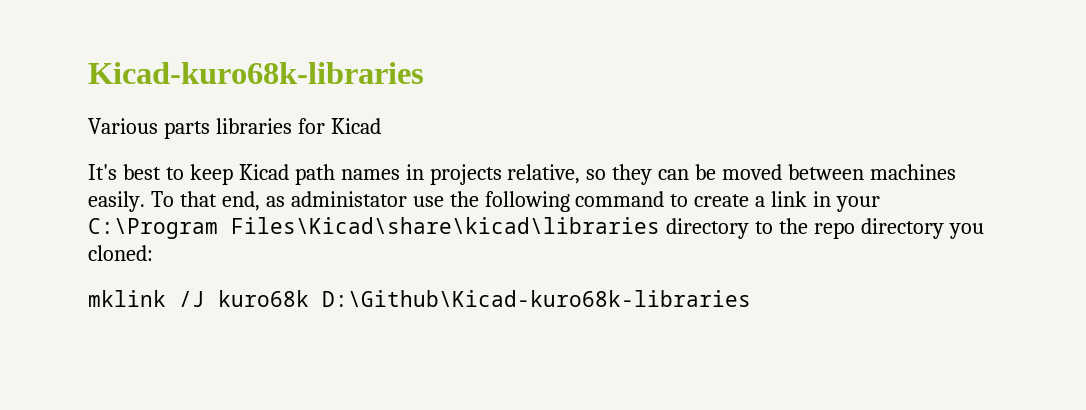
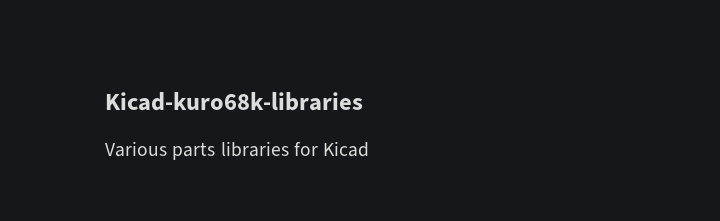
[88,164,957,185] [88,191,881,212] [88,217,984,239] [88,245,153,261] [88,290,751,307] // It's best to keep Kicad path names in projects relative, so they can be moved between machines easily. To that end, as administator use the following command to create a link in your C:\Program Files\Kicad\share\kicad\libraries directory to the repo directory you cloned: // mklink /J kuro68k D:\Github\Kicad-kuro68k-libraries -> (370, 149) none

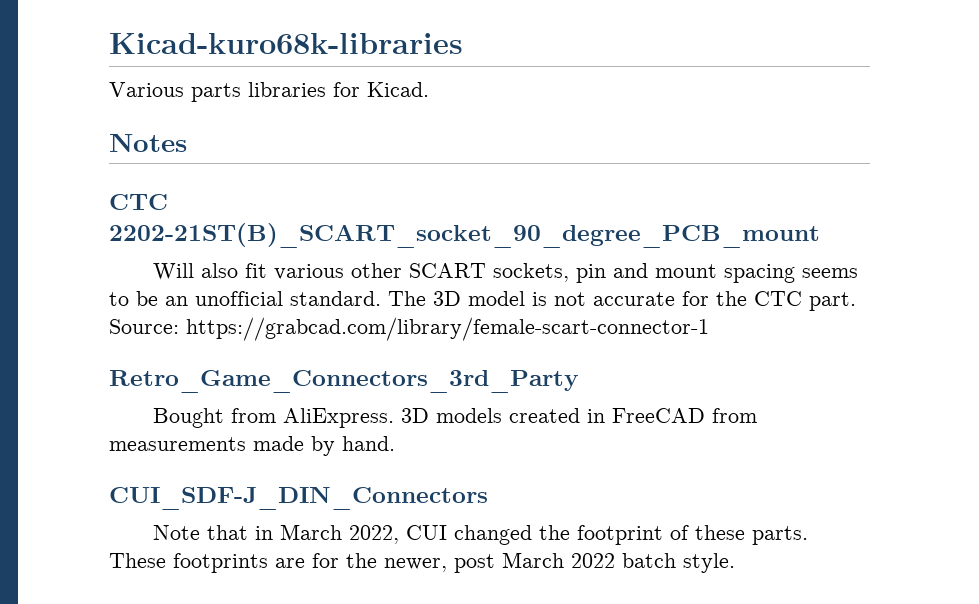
[323,141,370,157] Kicad -> [367,82,429,97] [109,133,187,152] [109,194,168,210] [109,223,820,248] [153,263,859,283] [109,291,856,311] [109,317,709,341] [109,370,579,393] [153,408,758,428] [109,436,395,456] [109,486,488,510] [153,524,809,545] [109,552,735,573] Kicad. // Notes // CTC 2202-21ST(B)_SCART_socket_90_degree_PCB_mount // Will also fit various other SCART sockets, pin and mount spacing seems to be an unofficial standard. The 3D model is not accurate for the CTC part. Source: https://grabcad.com/library/female-scart-connector-1 // Retro_Game_Connectors_3rd_Party // Bought from AliExpress. 3D models created in FreeCAD from measurements made by hand. // CUI_SDF-J_DIN_Connectors // Note that in March 2022, CUI changed the footprint of these parts. These footprints are for the newer, post March 2022 batch style.

